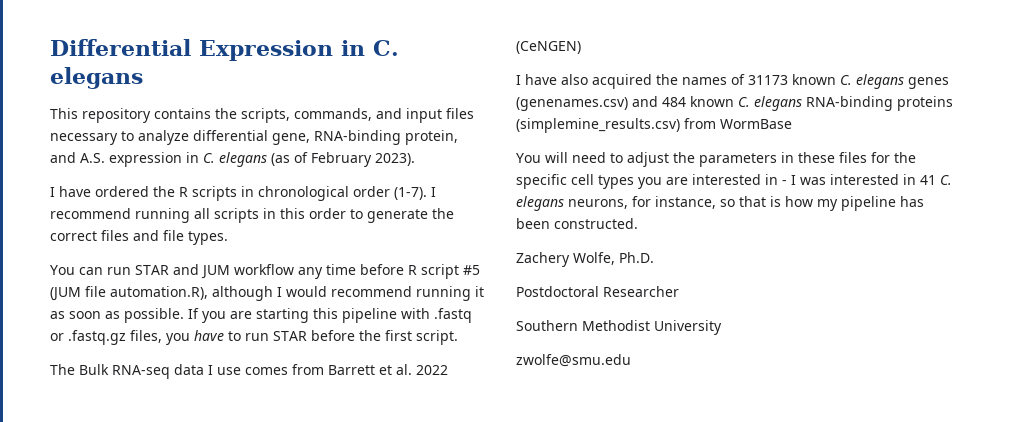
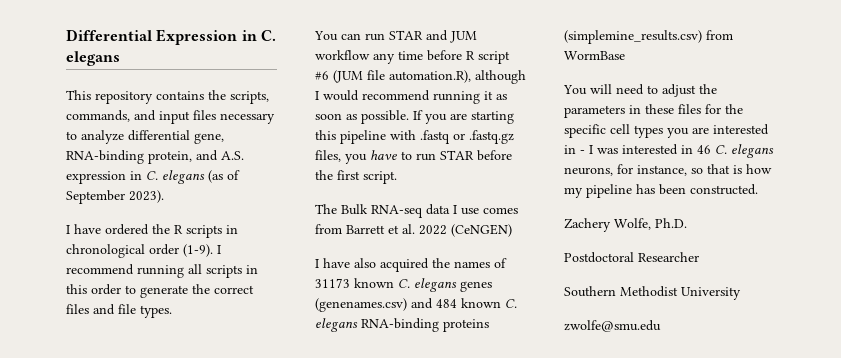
[311,152,372,167] February -> [66,190,125,204] September
[394,187,427,200] (1-7). -> [183,244,213,257] (1-9).
[463,265,480,275] #5 -> [315,71,329,80] #6
[920,175,936,185] 41 -> [697,145,711,154] 46

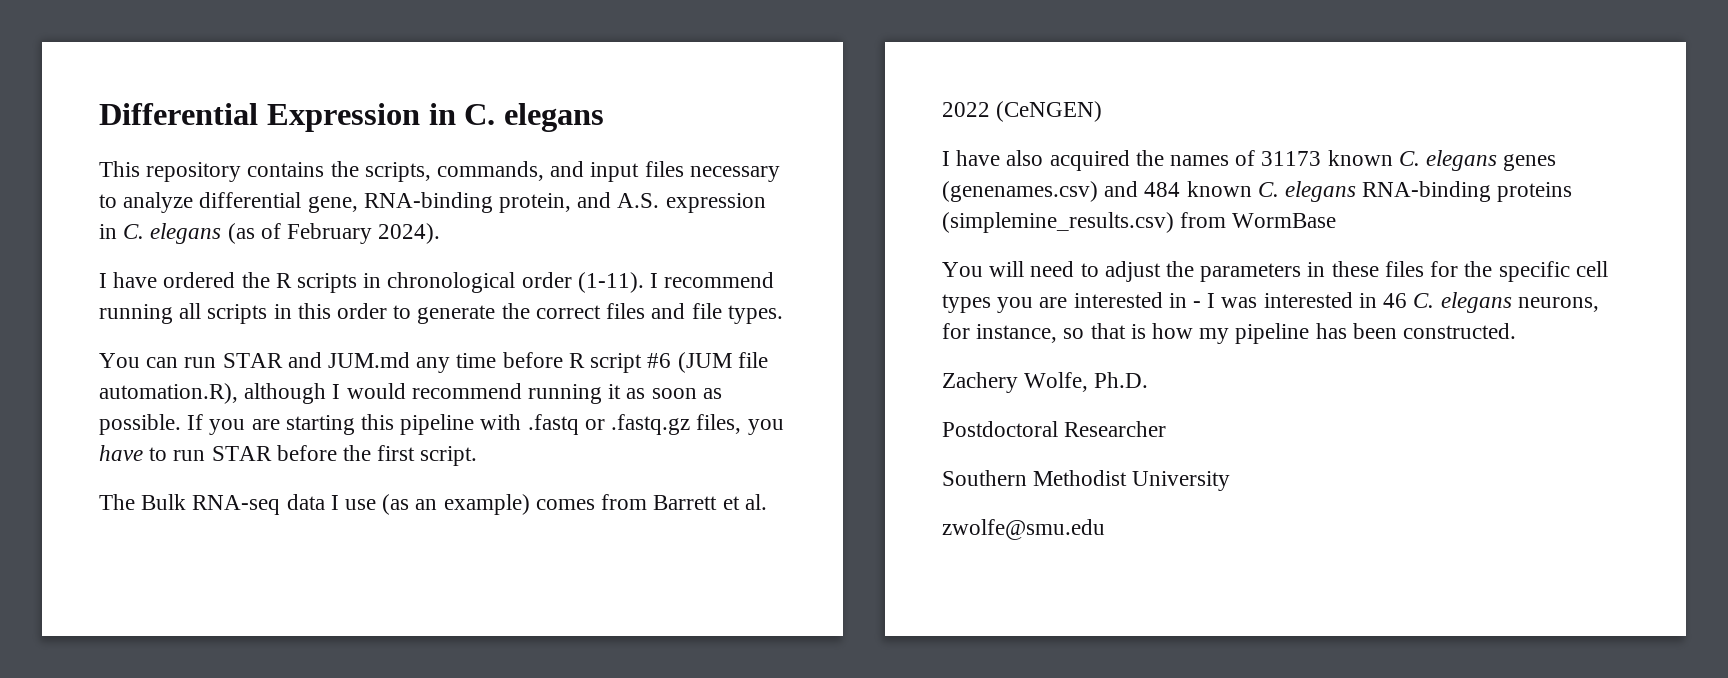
[66,190,164,204] September 2023). -> [287,223,441,244] February 2024).
[183,244,213,257] (1-9). -> [577,272,644,293] (1-11).
[450,31,477,43] [315,50,370,60] JUM workflow -> [328,352,411,368] JUM.md
(479, 211) none -> [382,494,530,515] (as an example)

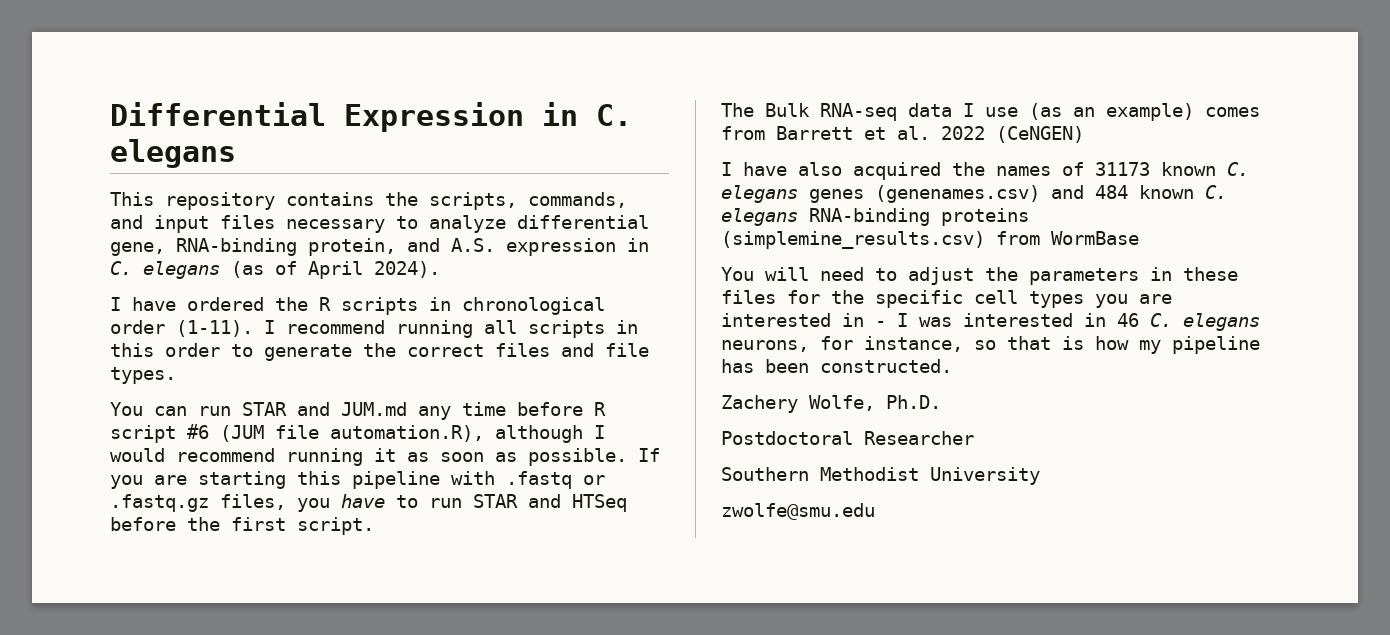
[287,223,373,244] February -> [308,261,363,279] April
(272, 453) none -> [528,494,627,512] and HTSeq

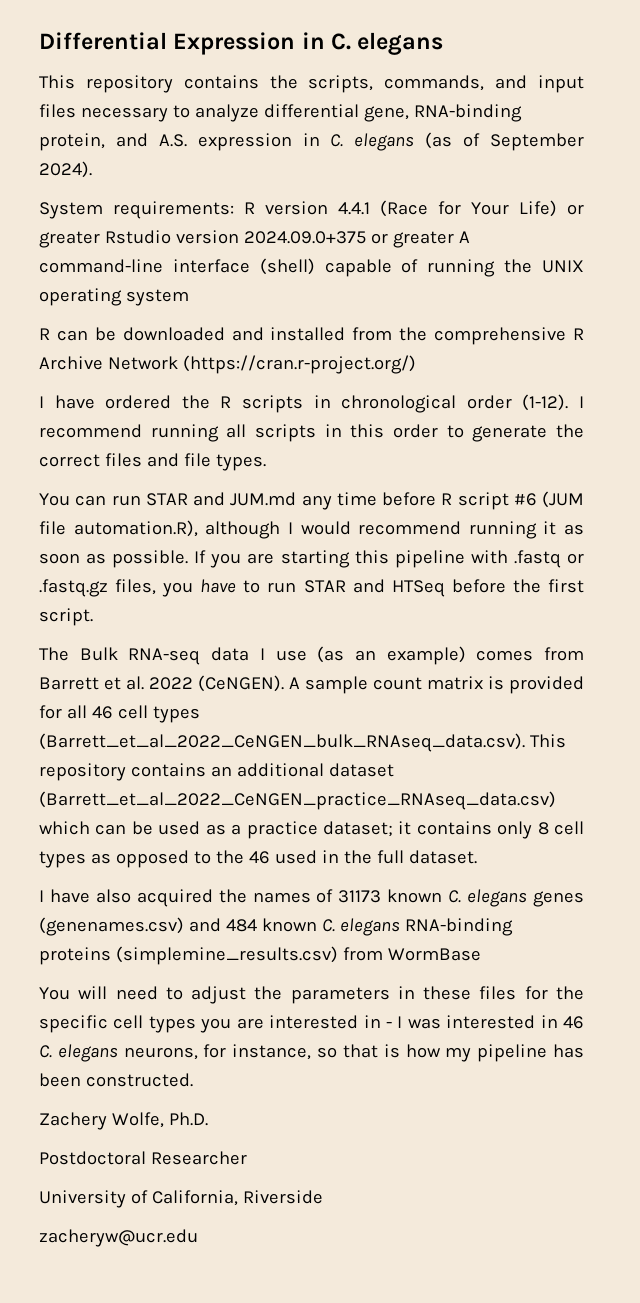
[308,261,363,279] April -> [490,133,585,151] September
(440, 269) none -> [39,200,584,219] [39,230,470,248] [39,258,584,277] [39,288,189,306] [39,327,584,345] [39,355,416,374] // System requirements: R version 4.4.1 (Race for Your Life) or greater Rstudio version 2024.09.0+375 or greater A command-line interface (shell) capable of running the UNIX operating system // R can be downloaded and installed from the comprehensive R Archive Network (https://cran.r-project.org/)
[176,320,253,337] (1-11). -> [522,394,569,411] (1-12).
[996,126,1084,143] (CeNGEN) -> [198,675,584,694] [39,705,200,723] [39,733,566,752] [39,763,394,781] [39,791,556,810] [39,821,584,839] [39,850,477,868] (CeNGEN). A sample count matrix is provided for all 46 cell types (Barrett_et_al_2022_CeNGEN_bulk_RNAseq_data.csv). This repository contains an additional dataset (Barrett_et_al_2022_CeNGEN_practice_RNAseq_data.csv) which can be used as a practice dataset; it contains only 8 cell types as opposed to the 46 used in the full dataset.
[721,467,919,481] Southern Methodist -> (247, 1158) none
[721,503,875,520] // zwolfe@smu.edu -> [130,1190,323,1206] [39,1229,198,1247] of California, Riverside // zacheryw@ucr.edu

